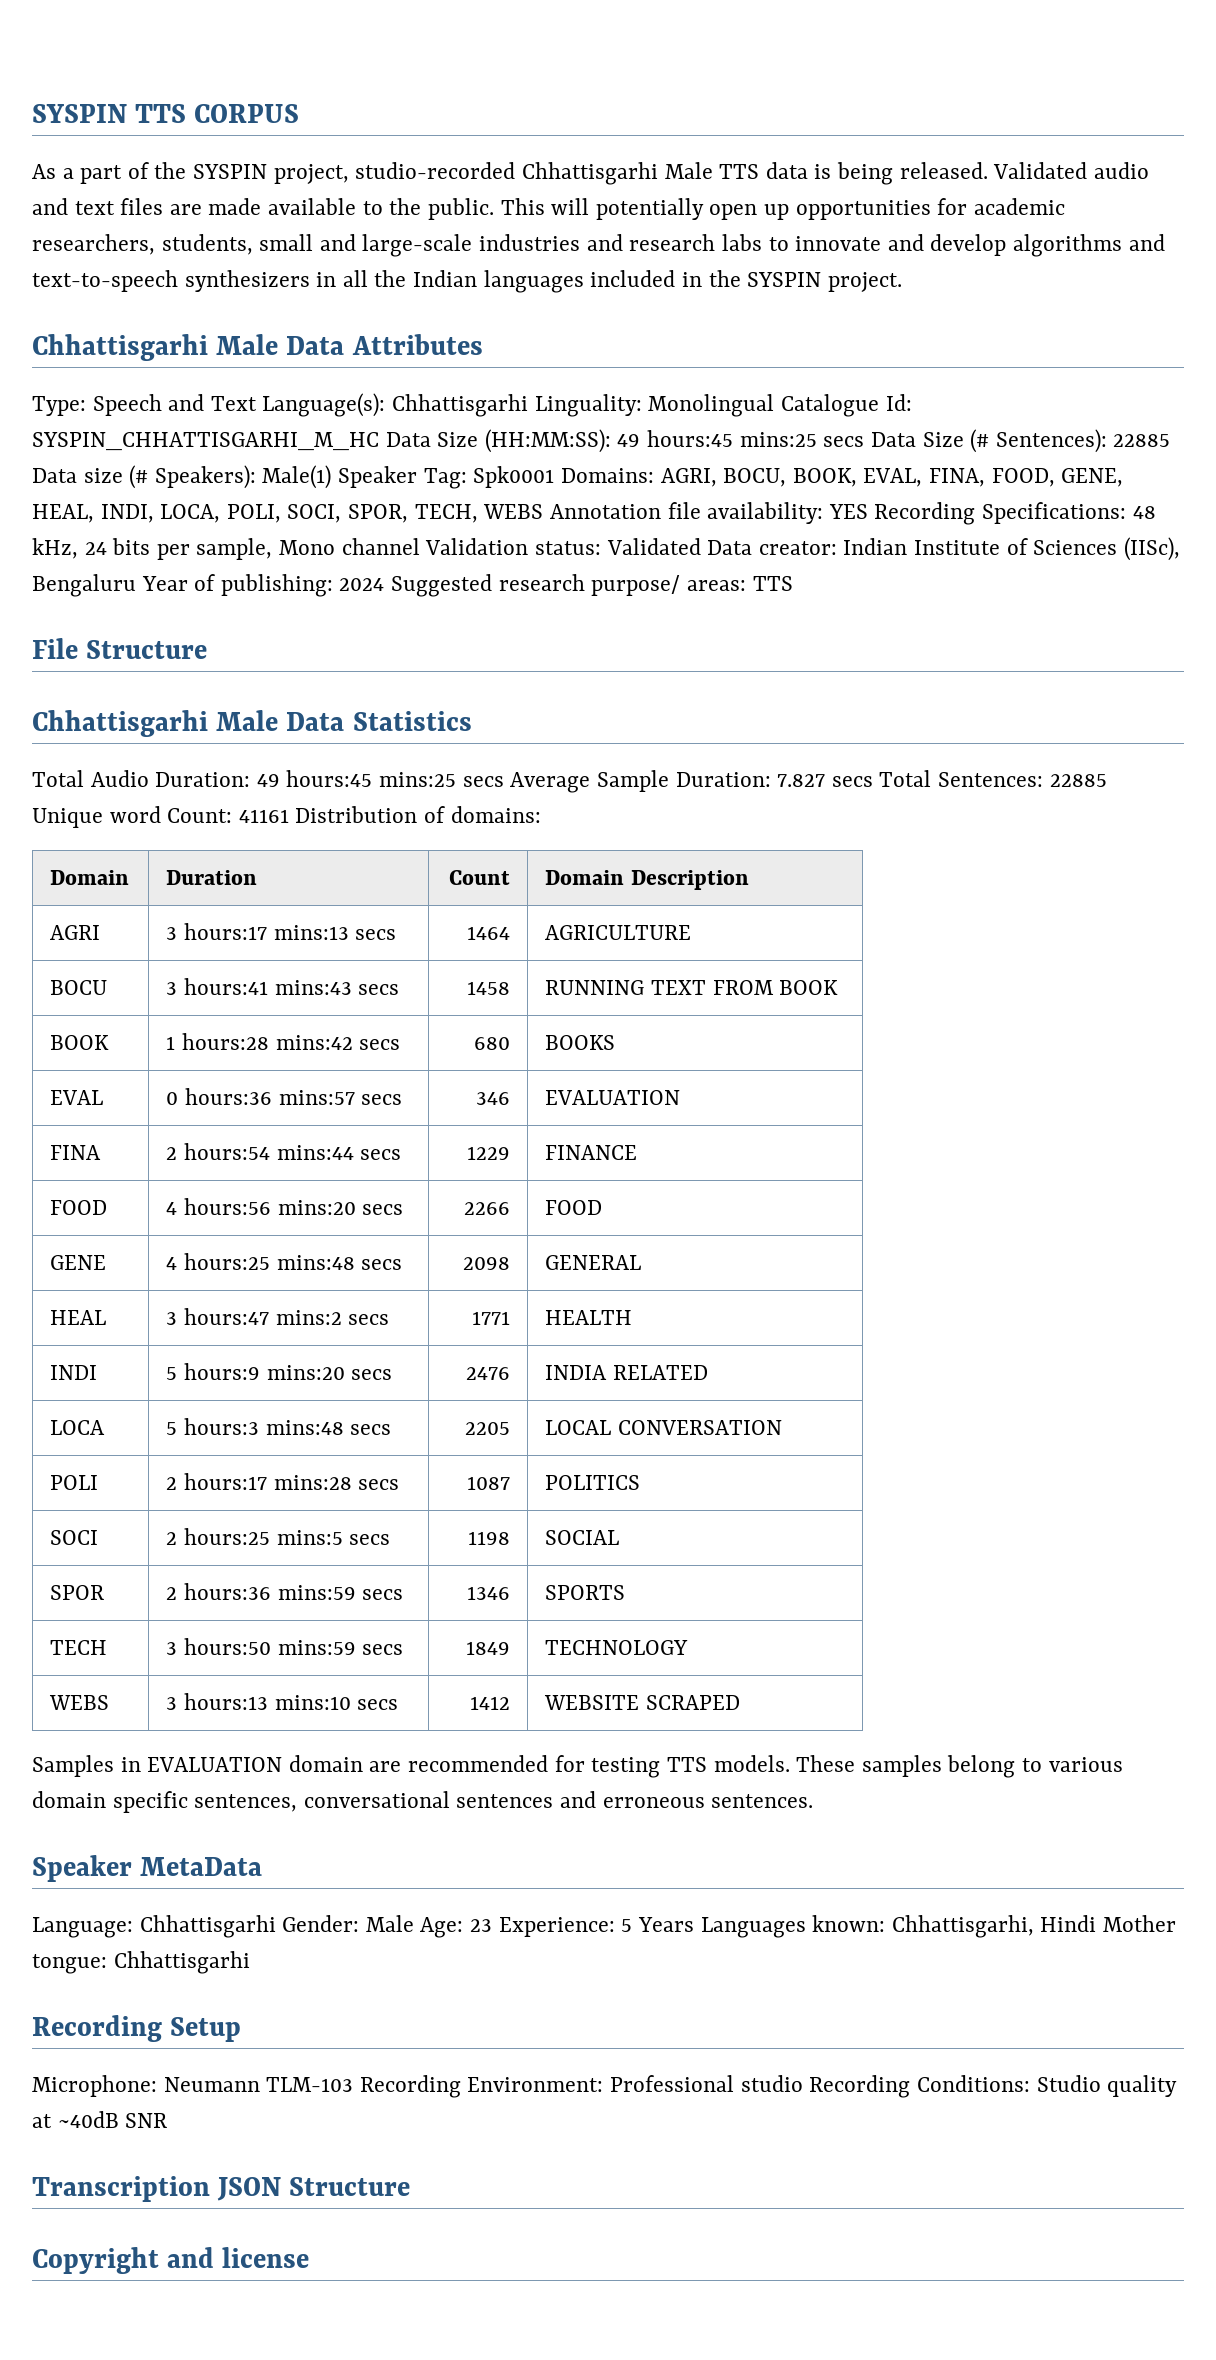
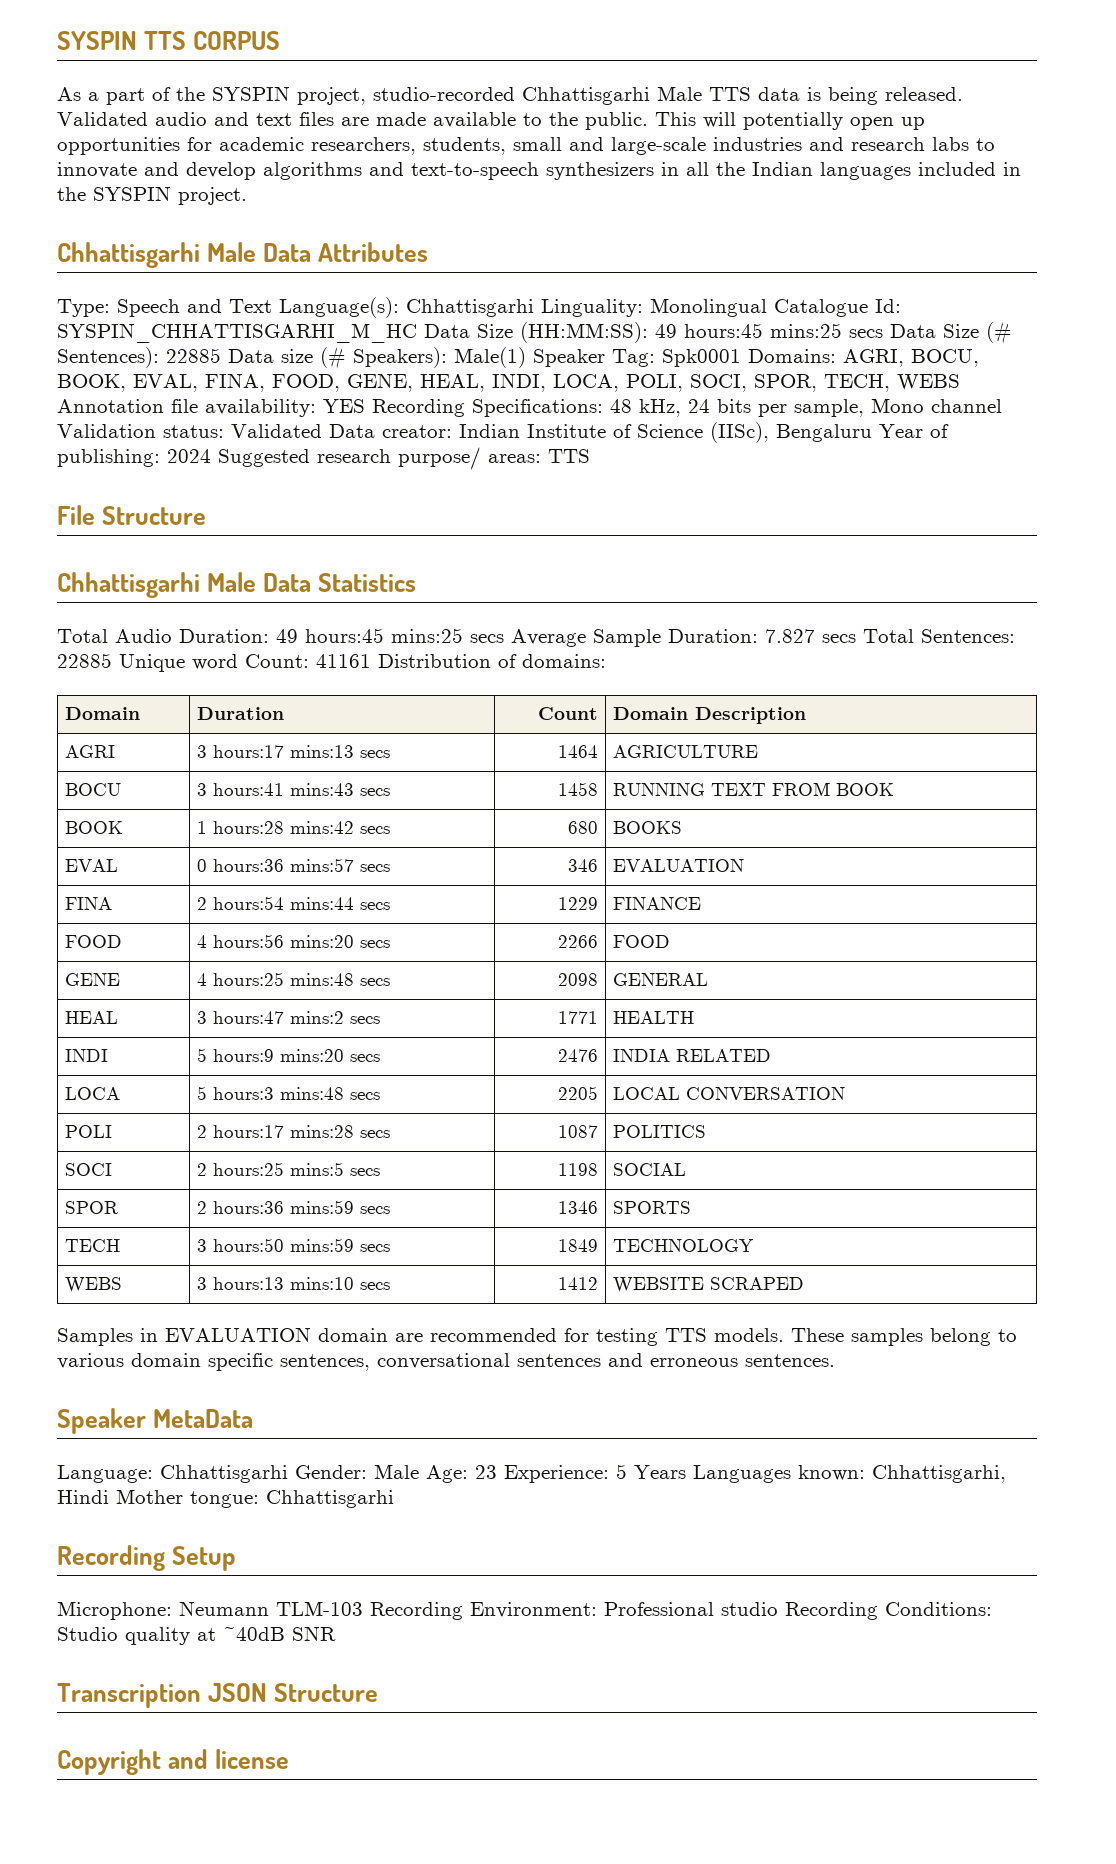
[1033,540,1118,555] Sciences -> [637,424,703,438] Science

